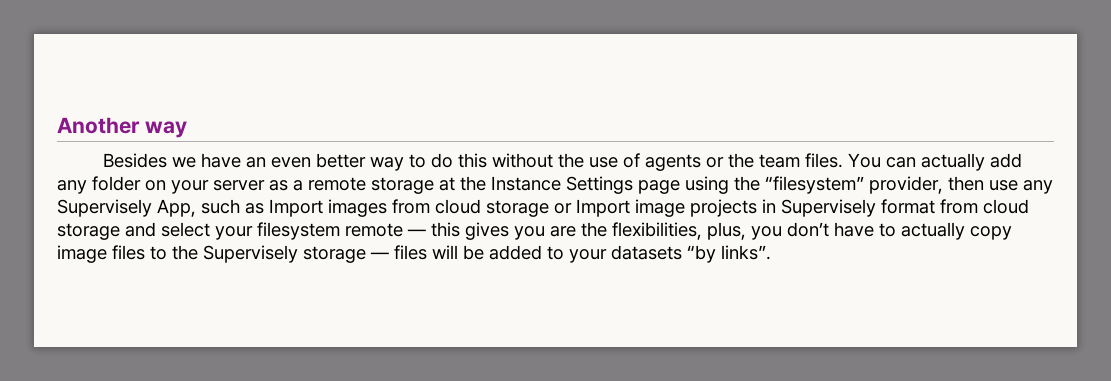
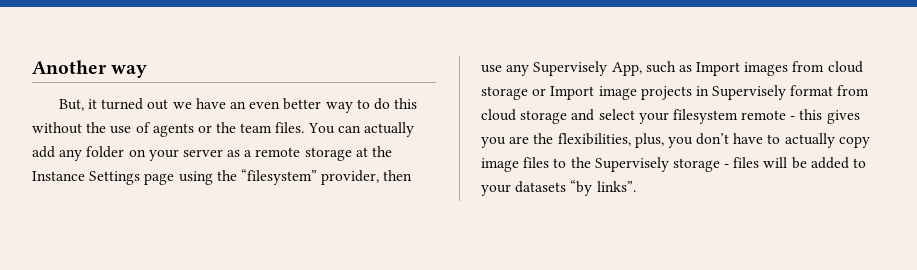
[103,153,168,168] Besides -> [58,98,169,111] But, it turned out
[407,229,426,236] — -> [790,116,796,120] -
[370,252,389,259] — -> [724,164,730,168] -

